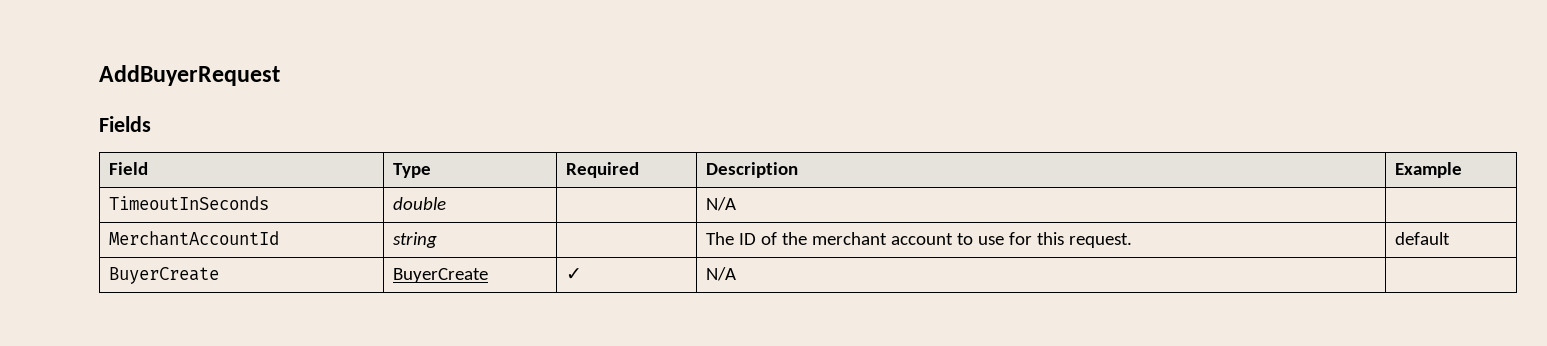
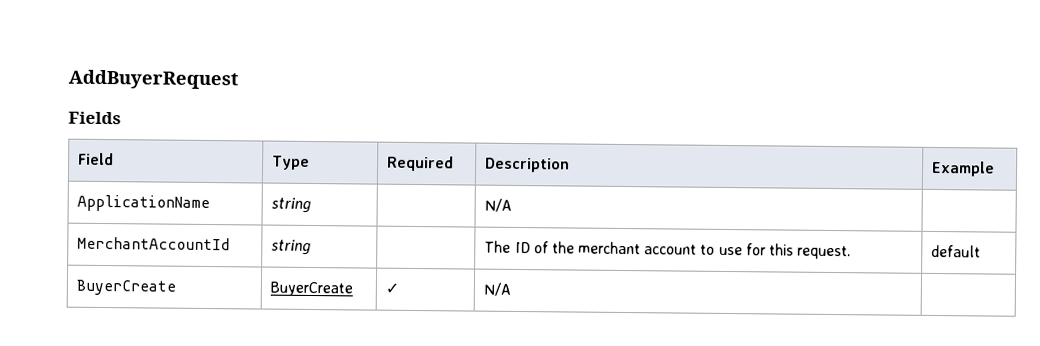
[108,196,269,210] [392,197,446,210] TimeoutInSeconds | double -> [77,194,211,213] [271,197,312,214] ApplicationName | string

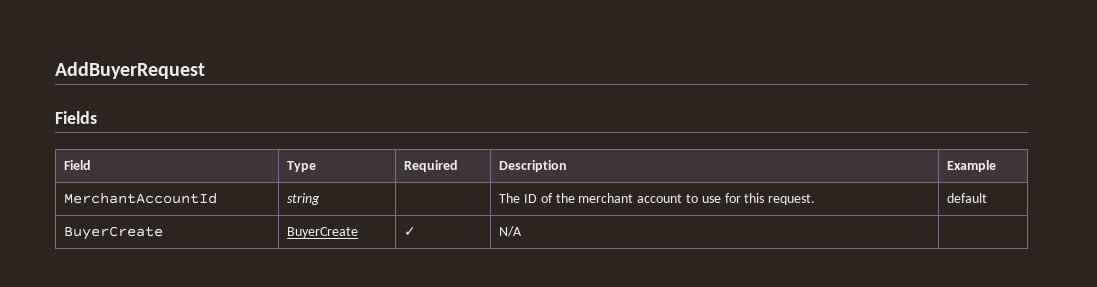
[77,194,211,213] [271,197,312,214] [484,198,513,212] // ApplicationName | string | | N/A | -> (997, 166) none

